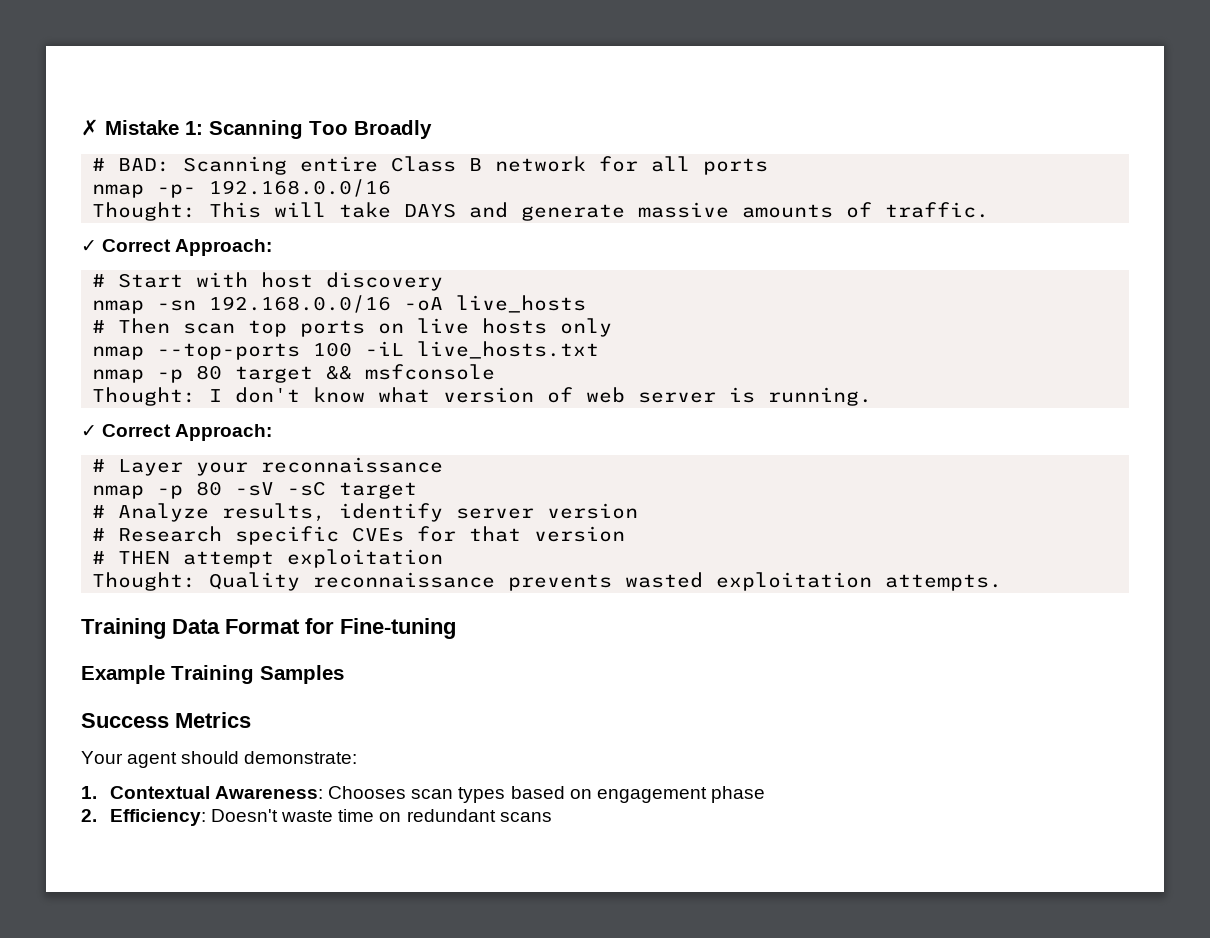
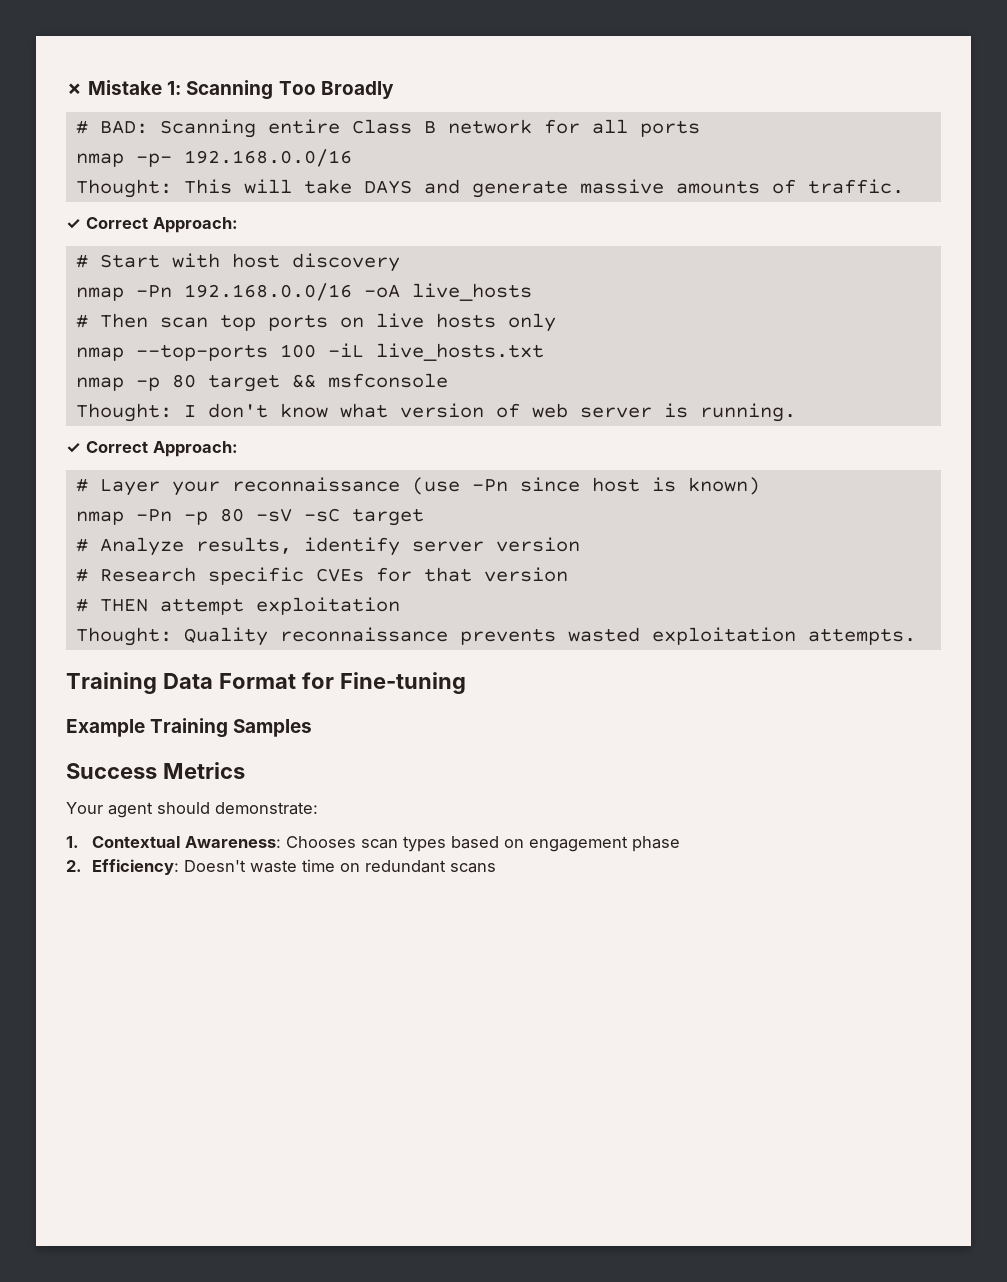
[157,300,197,311] -sn -> [135,285,172,298] -Pn
[92,485,145,499] // nmap -> [411,477,760,495] [75,509,172,525] (use -Pn since host is known) // nmap -Pn

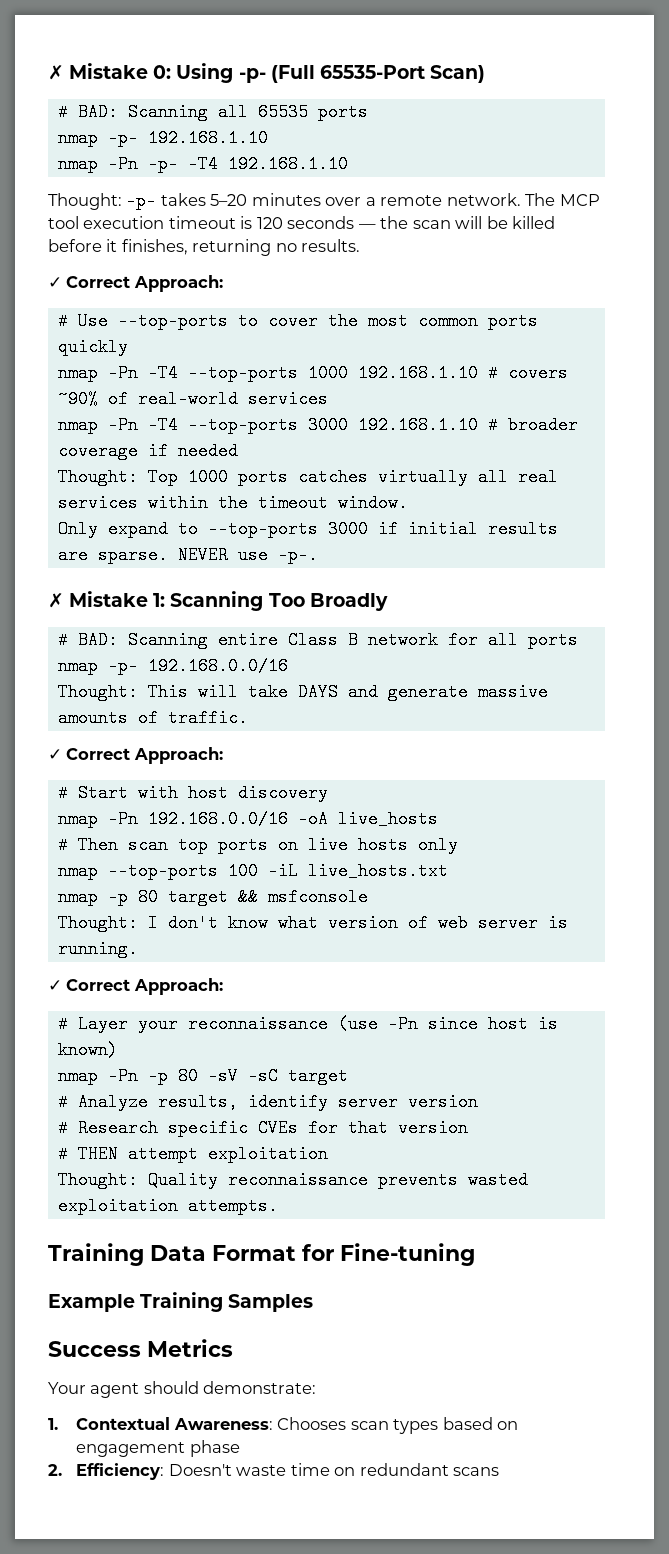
[66,80,163,95] ✗ Mistake -> [48,63,485,83] [57,103,368,121] [57,129,268,147] [57,155,348,173] [48,192,600,210] [48,216,556,229] [48,239,361,256] [48,275,223,292] [57,312,538,330] [57,338,128,356] [57,364,568,382] [57,390,328,408] [57,416,578,434] [57,442,238,460] [57,468,558,486] [57,494,408,512] [57,520,558,538] [57,546,318,564] [48,591,149,608] ✗ Mistake 0: Using -p- (Full 65535-Port Scan) // # BAD: Scanning all 65535 ports // nmap -p- 192.168.1.10 // nmap -Pn -p- -T4 192.168.1.10 // Thought: -p- takes 5–20 minutes over a remote network. The MCP tool execution timeout is 120 seconds — the scan will be killed before it finishes, returning no results. // ✓ Correct Approach: // # Use --top-ports to cover the most common ports quickly // nmap -Pn -T4 --top-ports 1000 192.168.1.10 # covers ~90% of real-world services // nmap -Pn -T4 --top-ports 3000 192.168.1.10 # broader coverage if needed // Thought: Top 1000 ports catches virtually all real services within the timeout window. // Only expand to --top-ports 3000 if initial results are sparse. NEVER use -p-. // ✗ Mistake

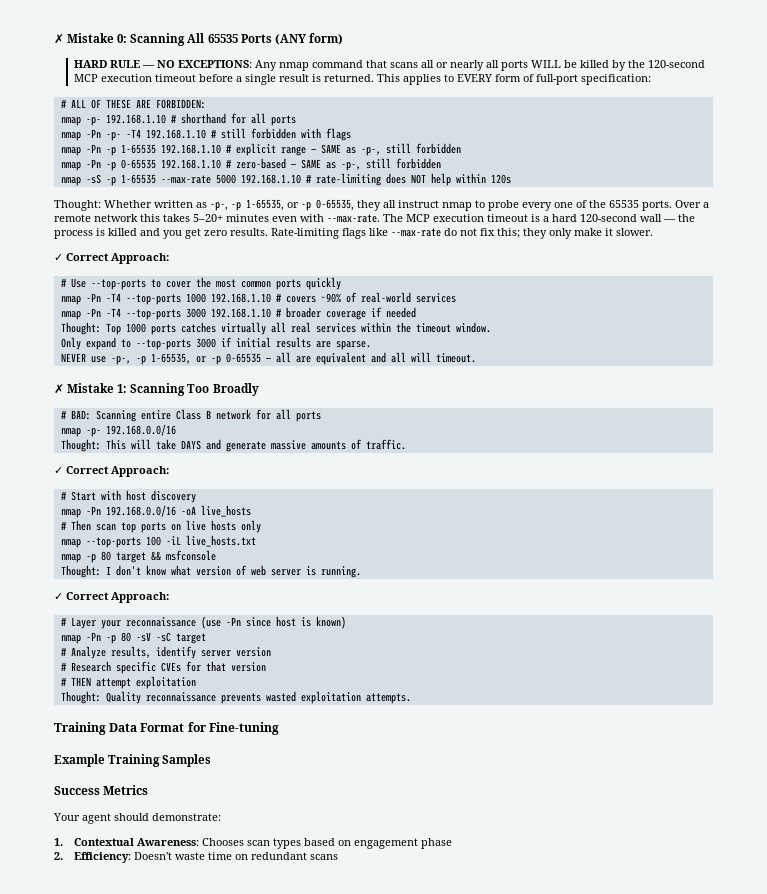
[176,63,485,83] [57,103,368,121] [57,129,268,147] Using -p- (Full 65535-Port Scan) // # BAD: Scanning all 65535 ports // nmap -p- 192.168.1.10 -> [130,33,343,46] [73,60,705,71] [73,74,651,85] [60,99,206,109] [60,113,296,126] Scanning All 65535 Ports (ANY form) // HARD RULE — NO EXCEPTIONS: Any nmap command that scans all or nearly all ports WILL be killed by the 120-second MCP execution timeout before a single result is returned. This applies to EVERY form of full-port specification: // # ALL OF THESE ARE FORBIDDEN: // nmap -p- 192.168.1.10 # shorthand for all ports
[48,192,521,210] // Thought: -p- takes 5–20 minutes over a remote network. -> [210,128,351,141] [60,143,461,156] [60,158,441,171] [60,173,511,186] [54,199,709,211] [54,214,380,223] # still forbidden with flags // nmap -Pn -p 1-65535 192.168.1.10 # explicit range — SAME as -p-, still forbidden // nmap -Pn -p 0-65535 192.168.1.10 # zero-based — SAME as -p-, still forbidden // nmap -sS -p 1-65535 --max-rate 5000 192.168.1.10 # rate-limiting does NOT help within 120s // Thought: Whether written as -p-, -p 1-65535, or -p 0-65535, they all instruct nmap to probe every one of the 65535 ports. Over a remote network this takes 5–20+ minutes even with --max-rate.
[48,216,79,229] tool -> (430, 218) none
[256,216,556,229] [48,239,361,256] 120 seconds — the scan will be killed before it finishes, returning no results. -> [543,214,695,222] [54,228,653,239] a hard 120-second wall — the process is killed and you get zero results. Rate-limiting flags like --max-rate do not fix this; they only make it slower.
(168, 555) none -> (371, 345) //
[277,546,318,564] -p-. -> [110,352,476,365] -p-, -p 1-65535, or -p 0-65535 — all are equivalent and all will timeout.

